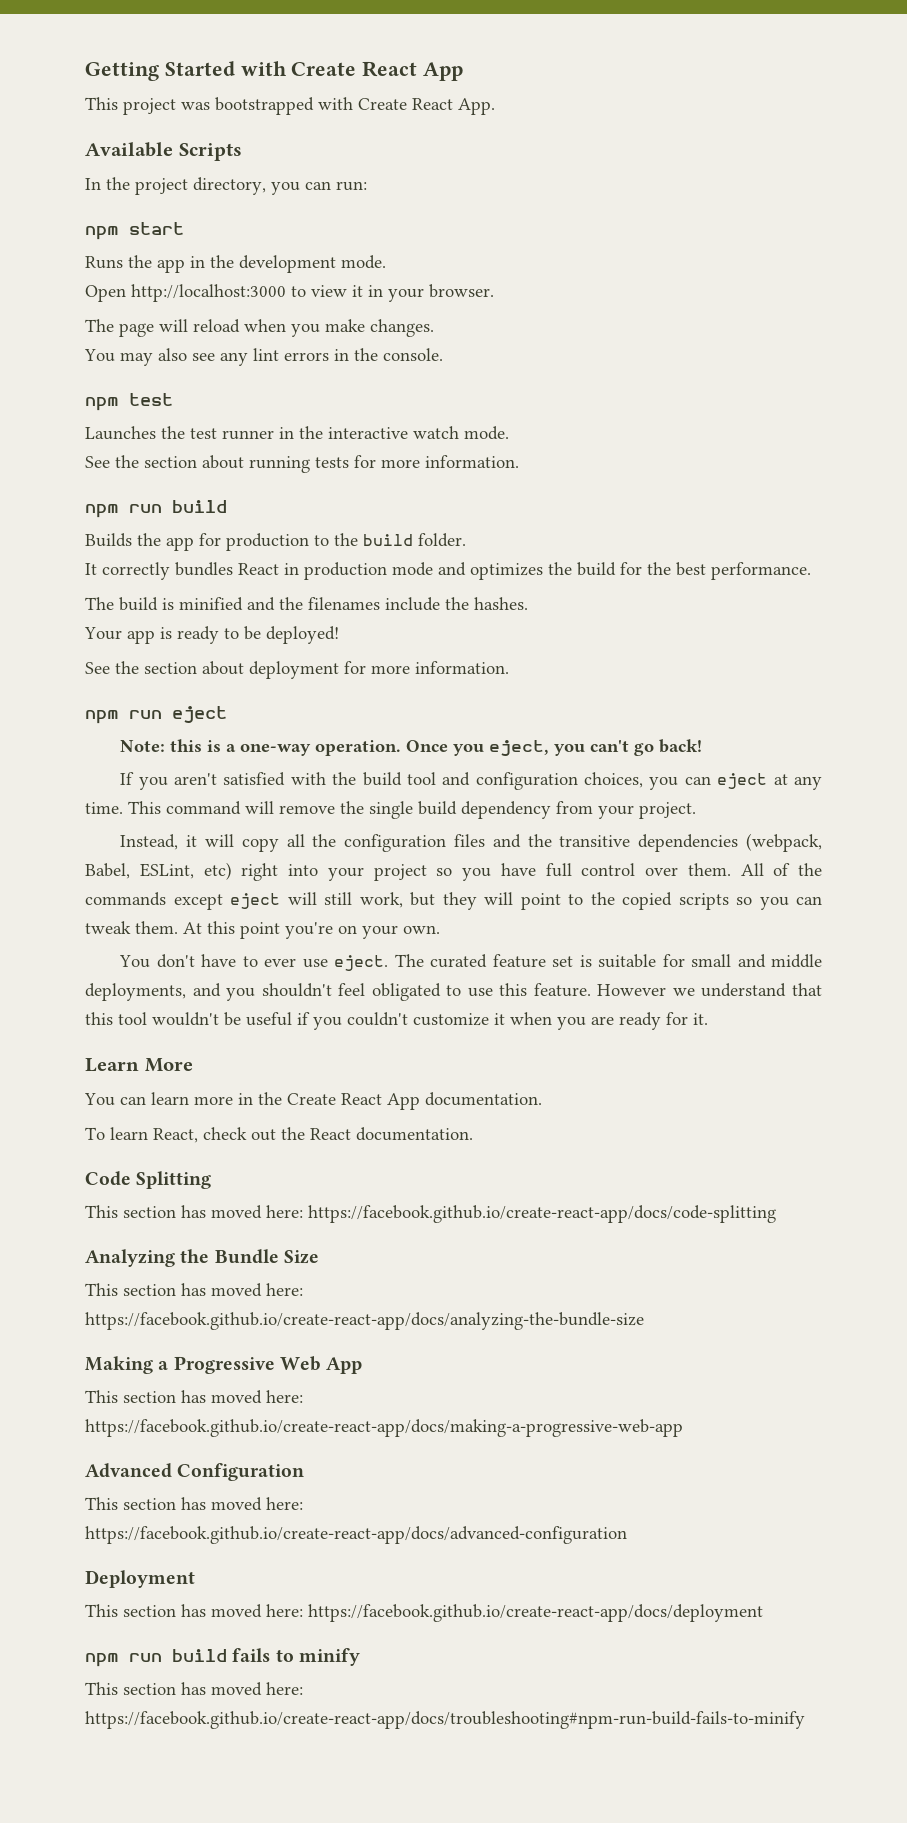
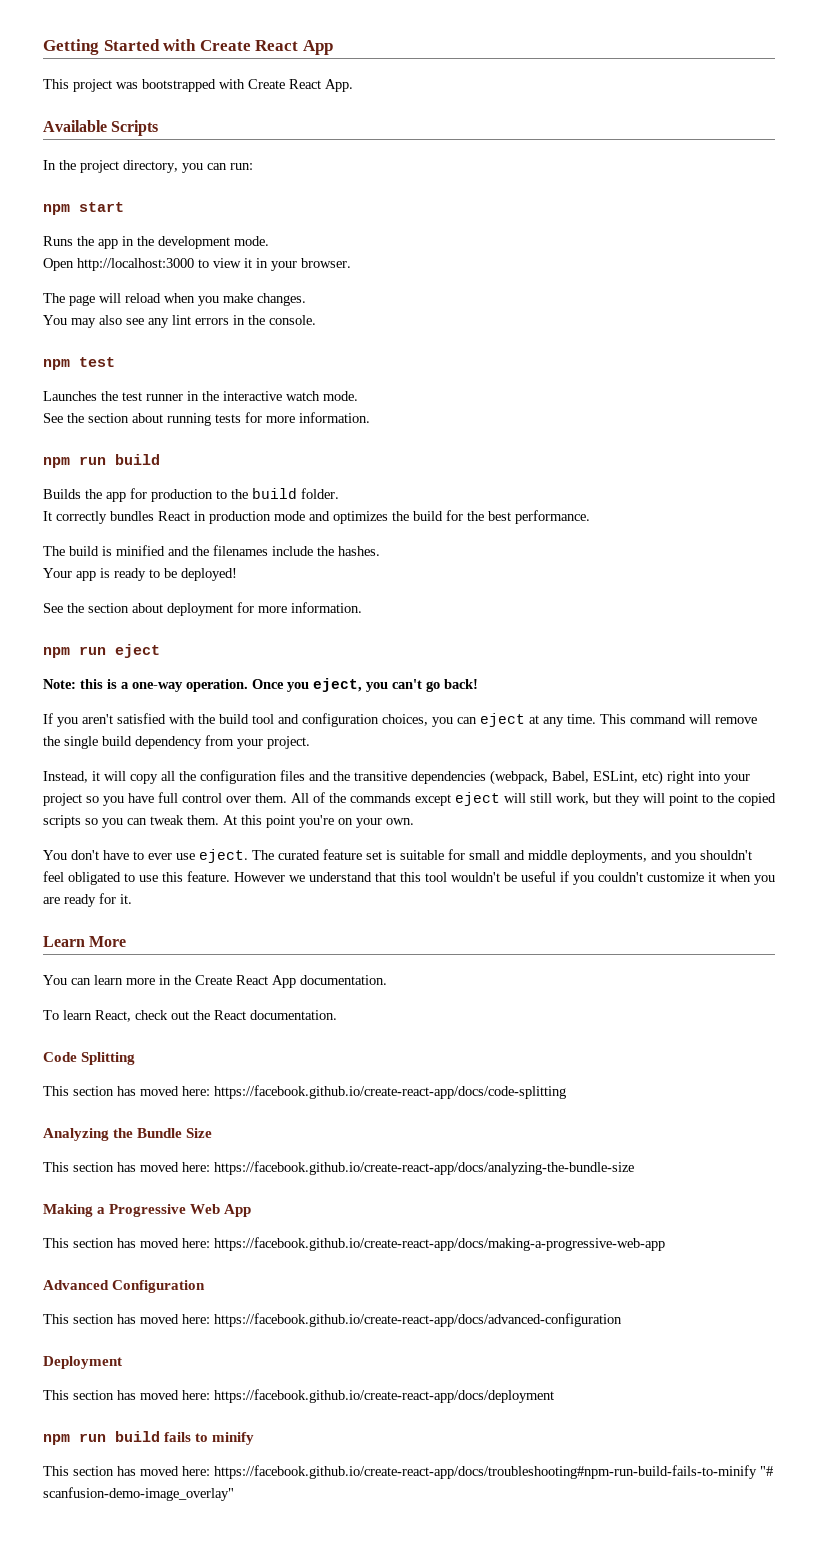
(805, 1720) none -> [760,1466,773,1476] [43,1487,234,1501] "# scanfusion-demo-image_overlay"

